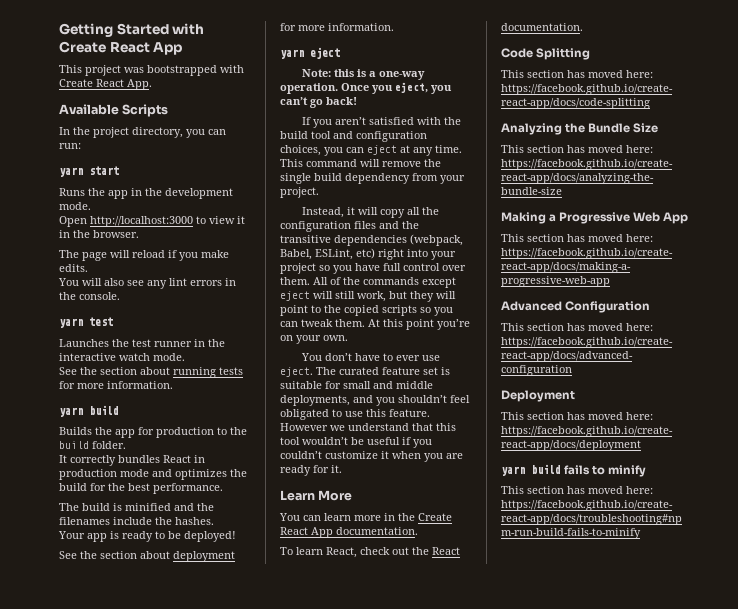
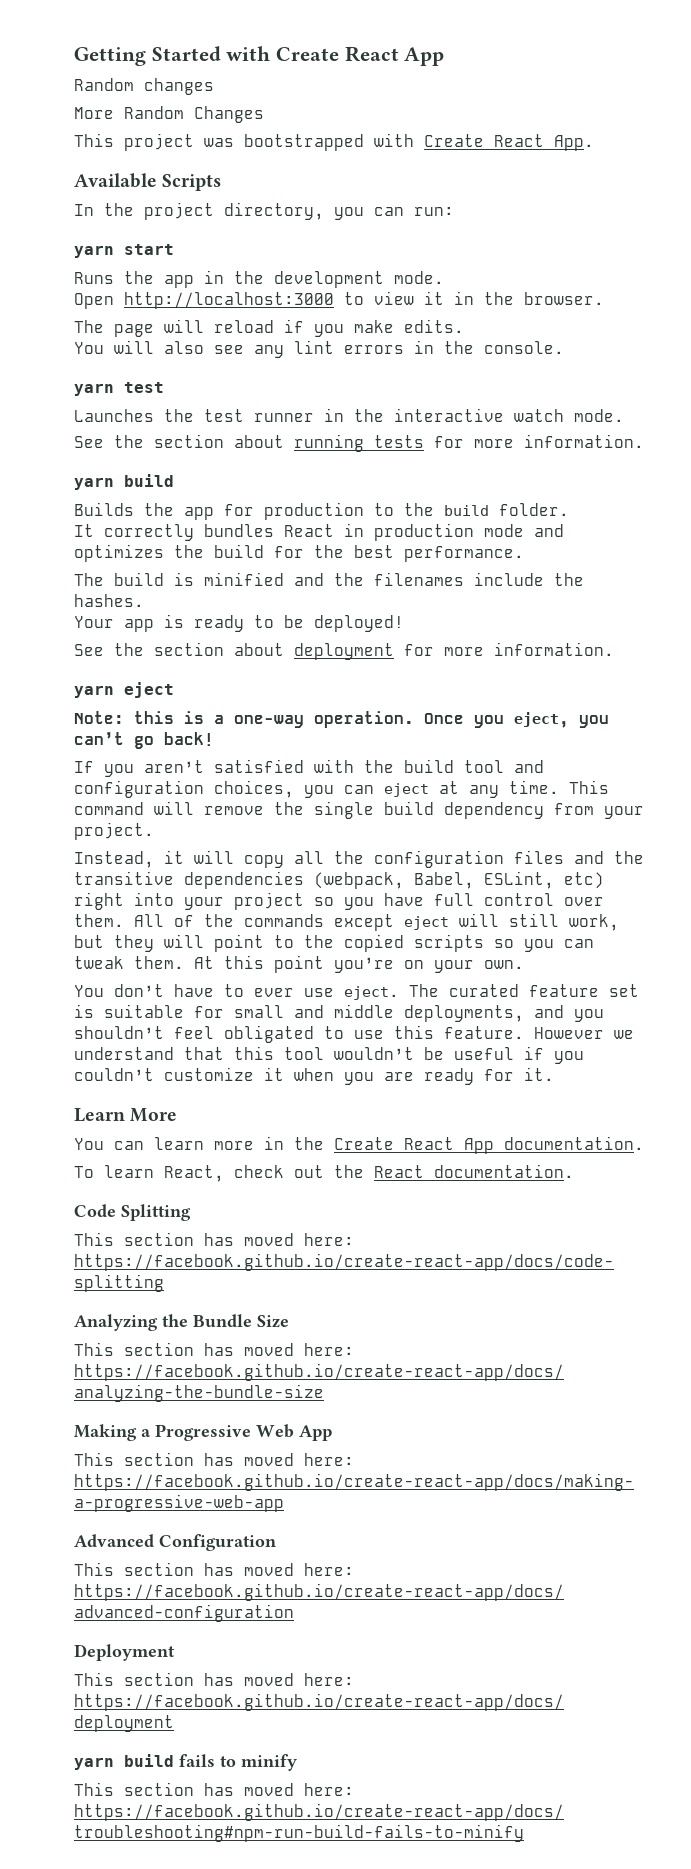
(183, 48) none -> [74,78,214,95] [74,106,264,123] // Random changes // More Random Changes

